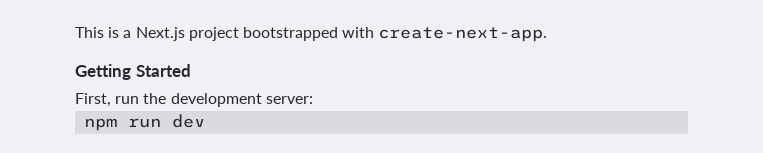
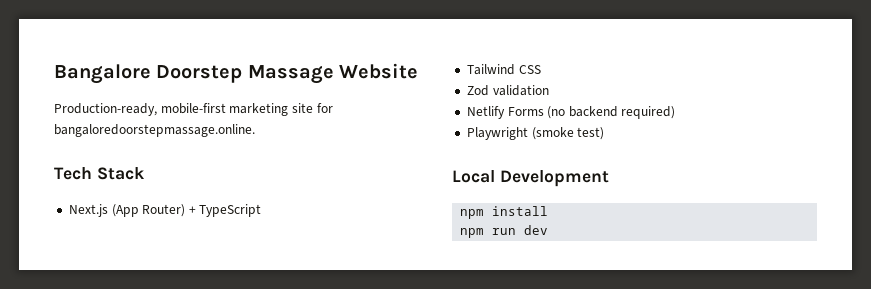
[75,27,548,42] [75,64,191,80] [75,93,313,107] This is a Next.js project bootstrapped with create-next-app. // Getting Started // First, run the development server: -> [54,63,419,84] [54,103,333,116] [54,124,255,137] [54,167,145,180] [68,204,262,217] [466,64,541,75] [466,85,549,96] [466,106,676,119] [466,127,605,140] [452,170,609,187] [460,206,549,219] Bangalore Doorstep Massage Website // Production-ready, mobile-first marketing site for bangaloredoorstepmassage.online. // Tech Stack // Next.js (App Router) + TypeScript // Tailwind CSS // Zod validation // Netlify Forms (no backend required) // Playwright (smoke test) // Local Development // npm install

